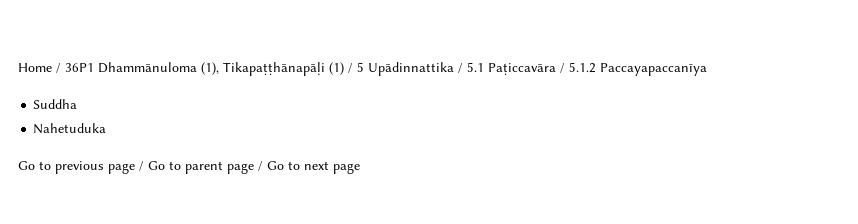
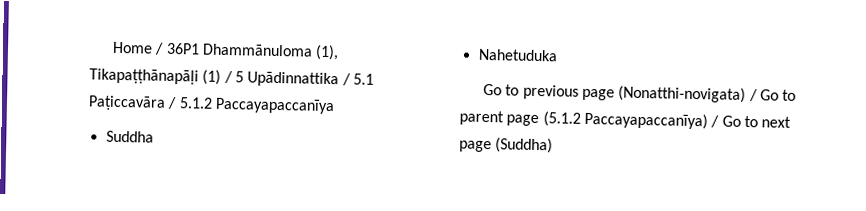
(135, 168) none -> [618,85,747,104] (Nonatthi-novigata)
(254, 168) none -> [542,111,708,130] (5.1.2 Paccayapaccanīya)
(360, 168) none -> [495,137,554,154] (Suddha)

